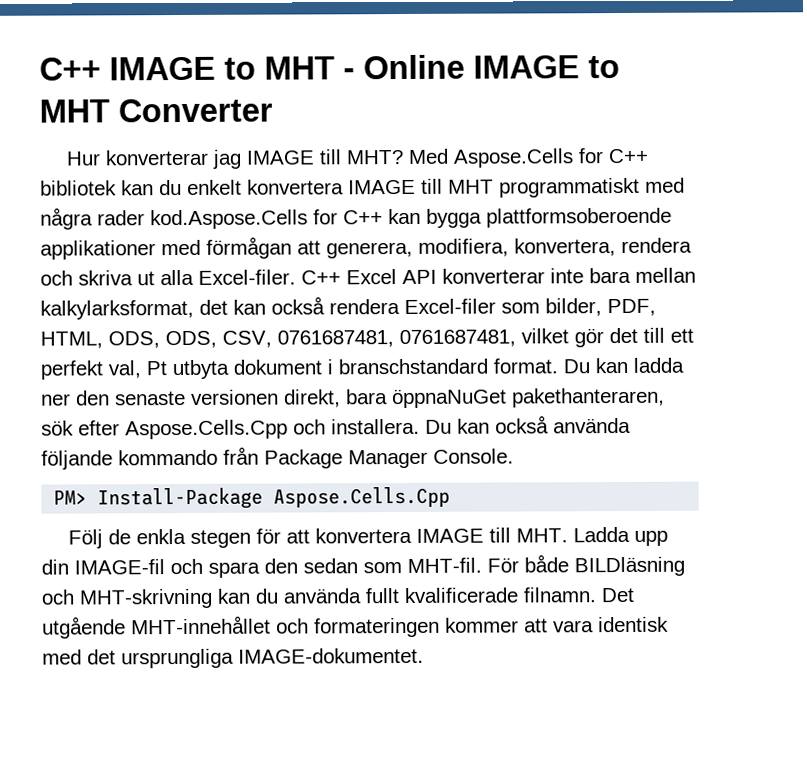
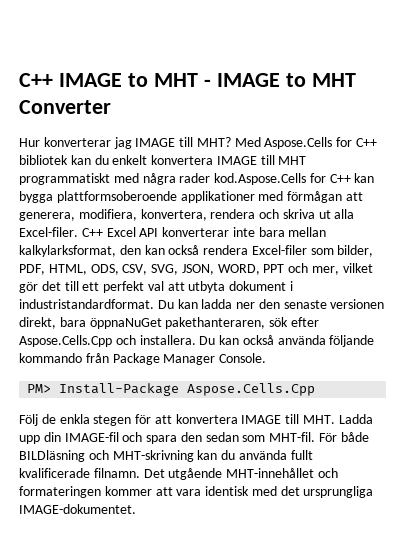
[363,54,465,80] Online -> (211, 83) none
[199,299,228,315] det -> [119,245,141,255] den
[165,329,516,349] ODS, CSV, 0761687481, 0761687481, -> [122,263,340,275] CSV, SVG, JSON, WORD, PPT och mer,
[108,360,167,379] val, Pt -> [147,281,185,291] val att
[338,358,558,375] branschstandard format. -> [19,299,154,309] industristandardformat.

